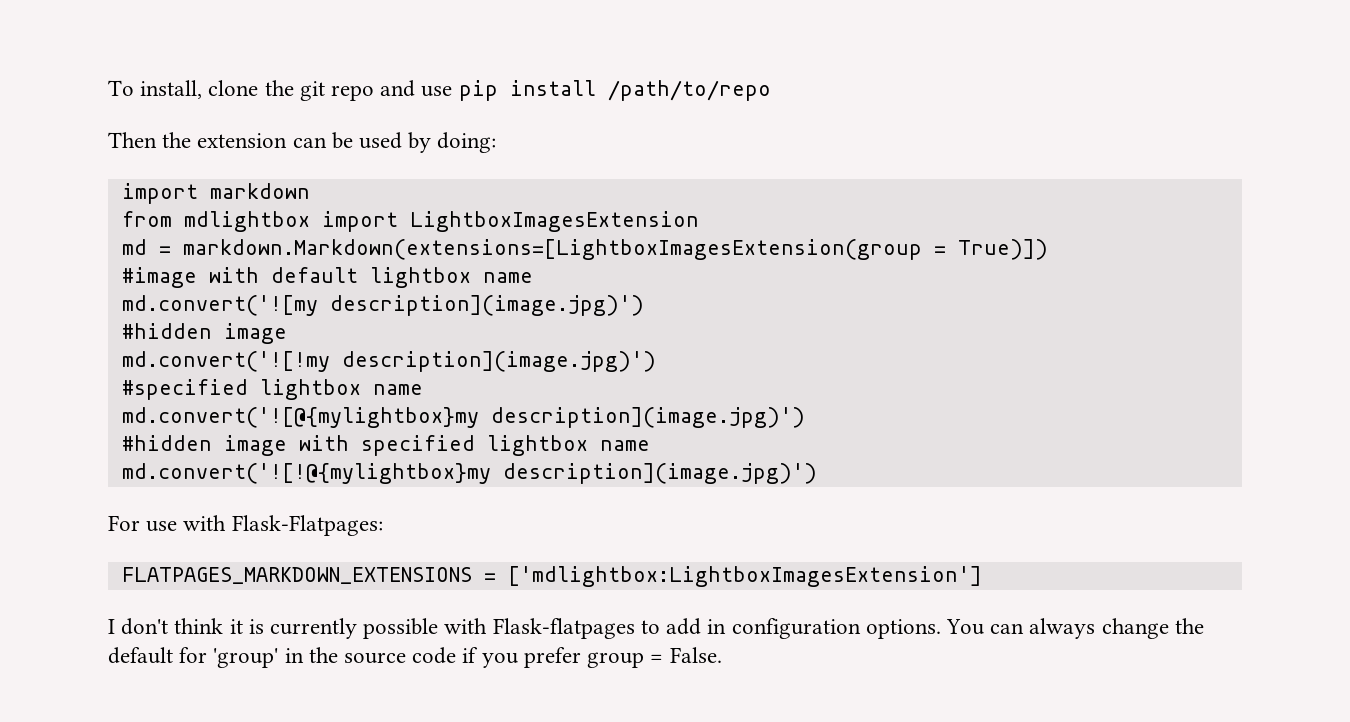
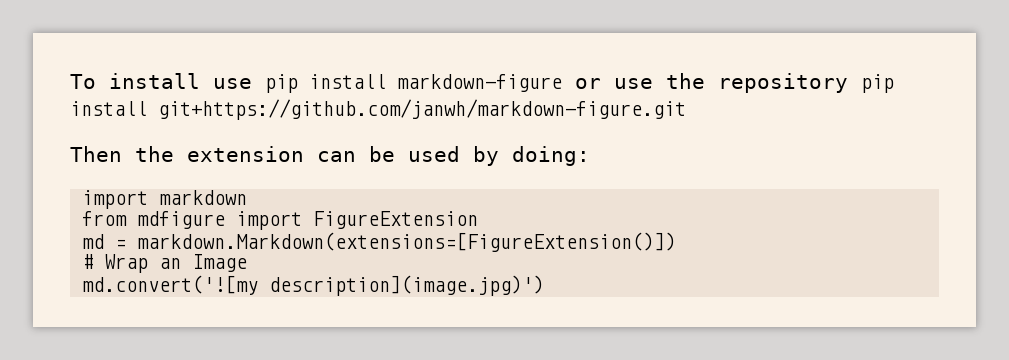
[140,80,771,101] install, clone the git repo and use pip install /path/to/repo -> [109,73,894,93] [70,99,686,120] install use pip install markdown-figure or use the repository pip install git+https://github.com/janwh/markdown-figure.git
[183,211,699,232] mdlightbox import LightboxImagesExtension -> [137,211,479,230] mdfigure import FigureExtension
[182,239,1048,260] [121,267,533,288] [121,295,644,316] [121,323,287,344] [121,351,656,372] [121,379,423,400] [121,407,805,428] [121,435,650,456] [121,463,817,484] [108,515,383,536] [121,566,982,587] [108,618,1204,639] [108,647,722,668] markdown.Markdown(extensions=[LightboxImagesExtension(group = True)]) // #image with default lightbox name // md.convert('![my description](image.jpg)') // #hidden image // md.convert('![!my description](image.jpg)') // #specified lightbox name // md.convert('![@{mylightbox}my description](image.jpg)') // #hidden image with specified lightbox name // md.convert('![!@{mylightbox}my description](image.jpg)') // For use with Flask-Flatpages: // FLATPAGES_MARKDOWN_EXTENSIONS = ['mdlightbox:LightboxImagesExtension'] // I don't think it is currently possible with Flask-flatpages to add in configuration options. You can always change the default for 'group' in the source code if you prefer group = False. -> [137,232,677,252] [82,254,248,273] [82,275,545,296] markdown.Markdown(extensions=[FigureExtension()]) // # Wrap an Image // md.convert('![my description](image.jpg)')

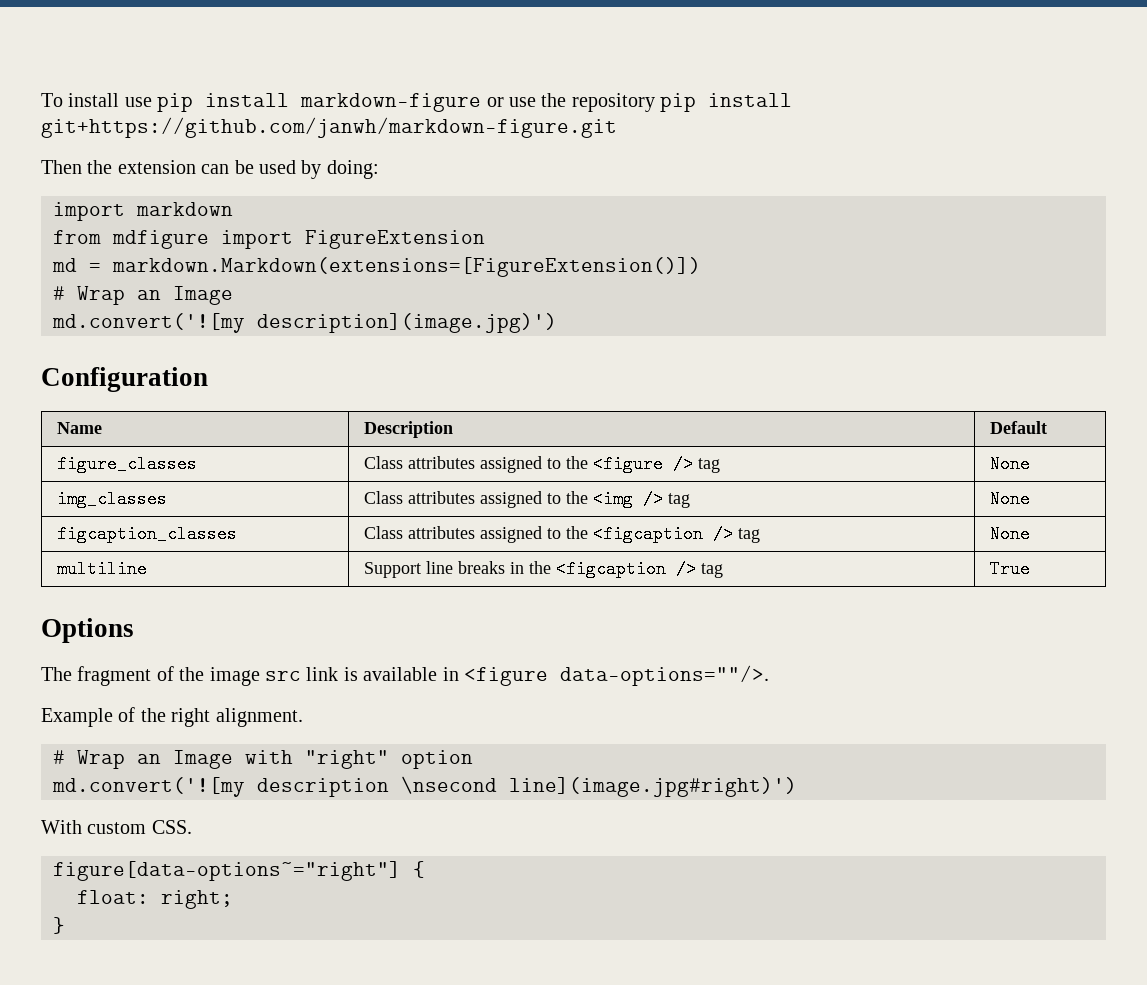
(545, 285) none -> [41,367,208,392] [56,422,102,434] [363,421,453,438] [989,421,1047,434] [56,455,197,473] [363,455,720,473] [989,455,1030,473] [56,490,167,508] [363,490,690,508] [989,490,1030,508] [56,525,237,543] [363,525,760,543] [989,525,1030,543] [56,560,147,578] [363,560,723,578] [989,560,1030,578] [41,618,134,643] [41,665,769,686] [41,707,303,727] [53,750,473,769] [52,776,797,797] [41,820,192,834] [53,861,425,881] [77,890,233,909] [53,917,65,934] // Configuration // Name | Description | Default // figure_classes | Class attributes assigned to the <figure /> tag | None // img_classes | Class attributes assigned to the <img /> tag | None // figcaption_classes | Class attributes assigned to the <figcaption /> tag | None // multiline | Support line breaks in the <figcaption /> tag | True // Options // The fragment of the image src link is available in <figure data-options=""/>. // Example of the right alignment. // # Wrap an Image with "right" option // md.convert('![my description \nsecond line](image.jpg#right)') // With custom CSS. // figure[data-options~="right"] { // float: right; // }

